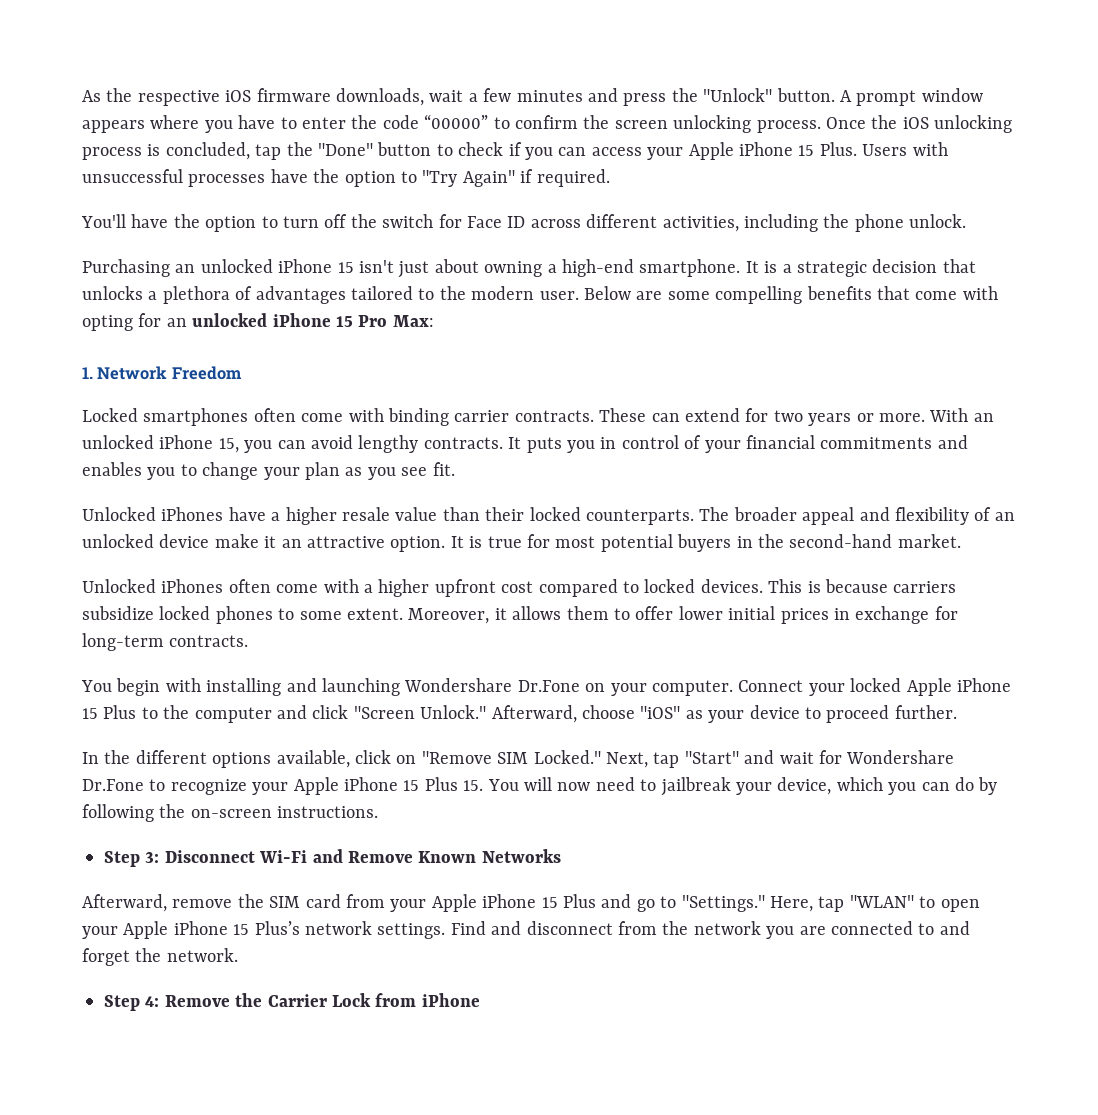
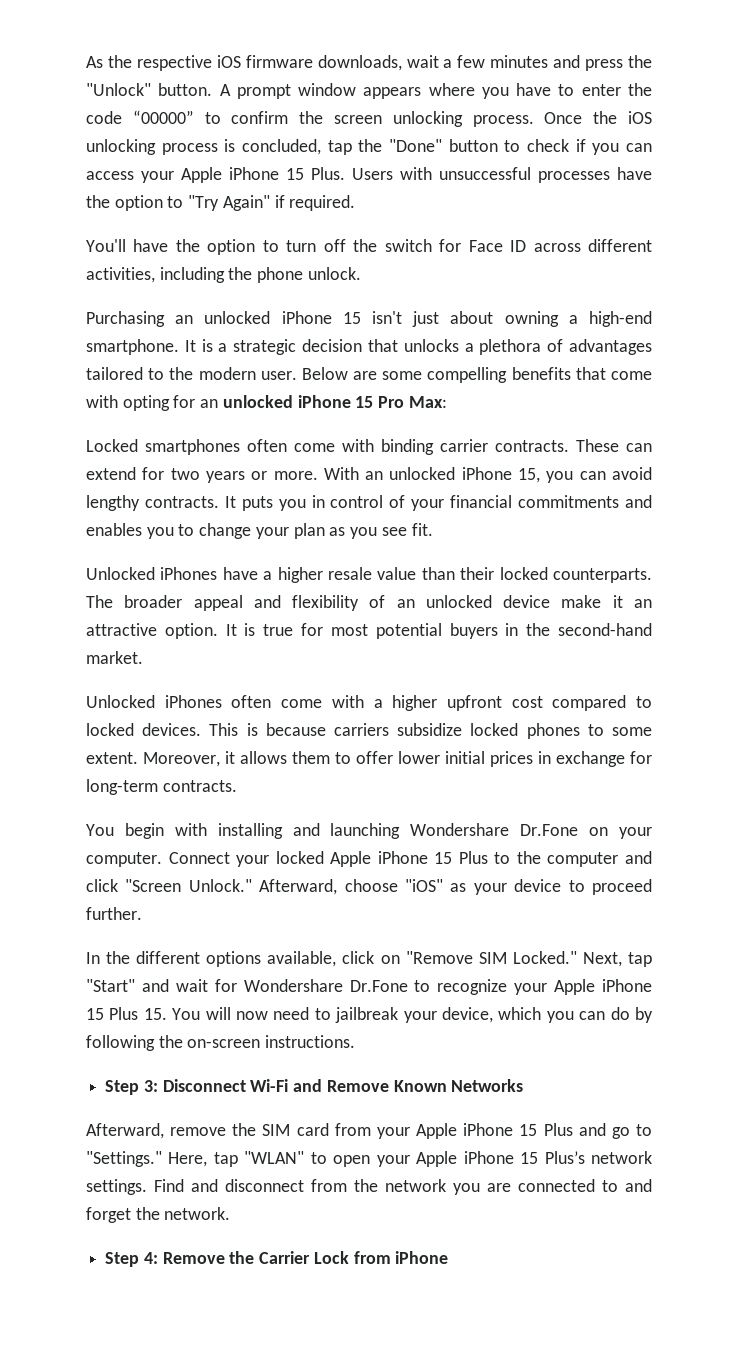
[82,366,242,380] // 1. Network Freedom -> (447, 402) none

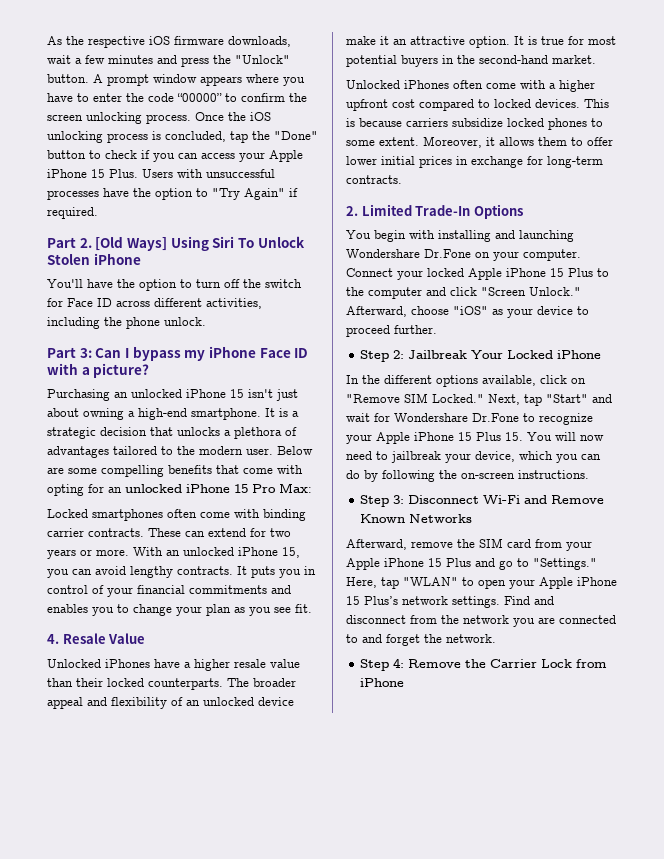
(356, 203) none -> [47,236,305,251] [47,253,141,265] // Part 2. [Old Ways] Using Siri To Unlock Stolen iPhone
(361, 273) none -> [47,346,309,361] [47,363,150,378] // Part 3: Can I bypass my iPhone Face ID with a picture?
(433, 529) none -> [47,633,146,644] // 4. Resale Value
(237, 786) none -> [346,204,523,219] // 2. Limited Trade-In Options
(142, 913) none -> [360,350,602,362] // Step 2: Jailbreak Your Locked iPhone

